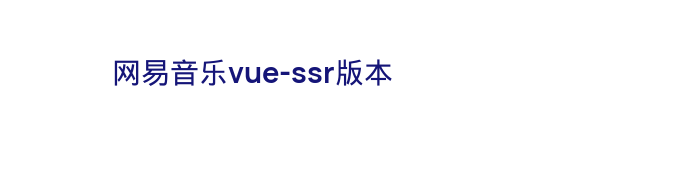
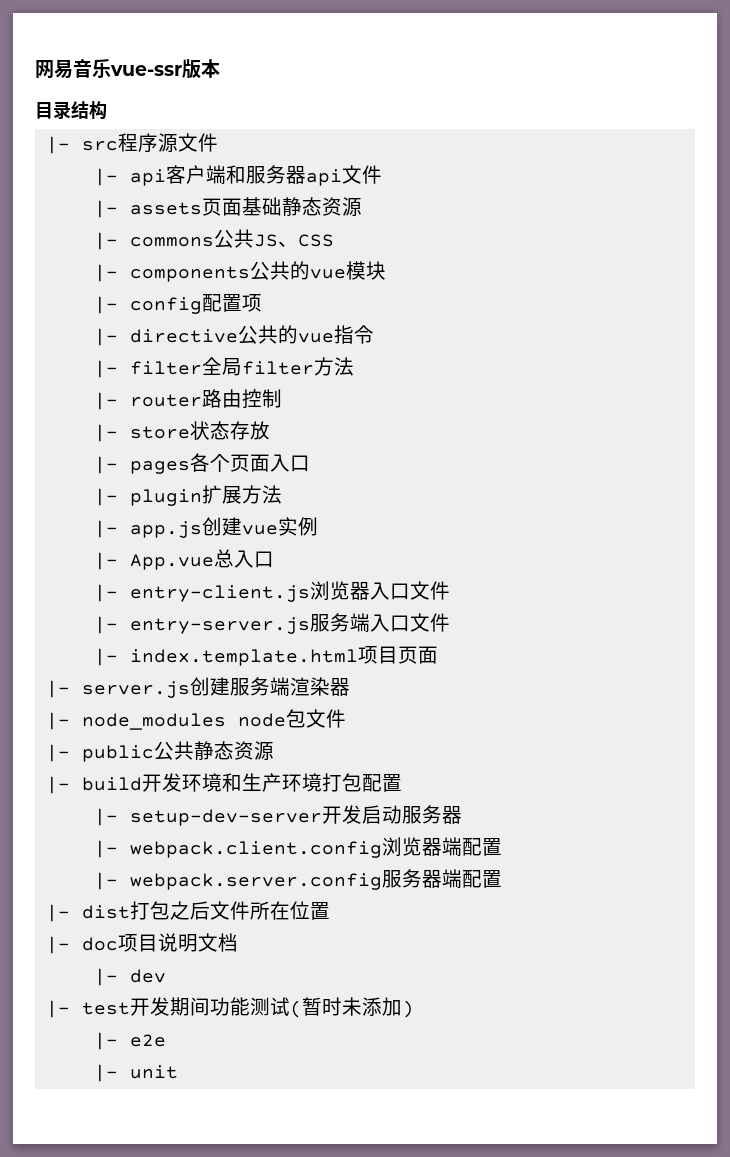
(393, 72) none -> [35,101,107,120] [45,133,218,154] [93,165,382,186] [93,197,362,218] [93,229,334,250] [93,261,386,282] [93,294,262,314] [93,325,374,346] [93,357,354,378] [93,389,282,410] [93,421,270,442] [93,453,310,474] [93,485,282,506] [93,517,318,538] [93,549,274,570] [93,581,450,602] [93,613,450,634] [93,646,438,666] [45,677,350,698] [45,709,346,730] [45,741,274,762] [45,773,402,794] [93,805,462,826] [93,837,502,858] [93,869,502,890] [45,901,330,922] [45,933,238,954] [93,968,166,986] [45,997,414,1018] [93,1032,166,1050] [93,1064,178,1082] // 目录结构 // |- src程序源文件 // |- api客户端和服务器api文件 // |- assets页面基础静态资源 // |- commons公共JS、CSS // |- components公共的vue模块 // |- config配置项 // |- directive公共的vue指令 // |- filter全局filter方法 // |- router路由控制 // |- store状态存放 // |- pages各个页面入口 // |- plugin扩展方法 // |- app.js创建vue实例 // |- App.vue总入口 // |- entry-client.js浏览器入口文件 // |- entry-server.js服务端入口文件 // |- index.template.html项目页面 // |- server.js创建服务端渲染器 // |- node_modules node包文件 // |- public公共静态资源 // |- build开发环境和生产环境打包配置 // |- setup-dev-server开发启动服务器 // |- webpack.client.config浏览器端配置 // |- webpack.server.config服务器端配置 // |- dist打包之后文件所在位置 // |- doc项目说明文档 // |- dev // |- test开发期间功能测试(暂时未添加) // |- e2e // |- unit

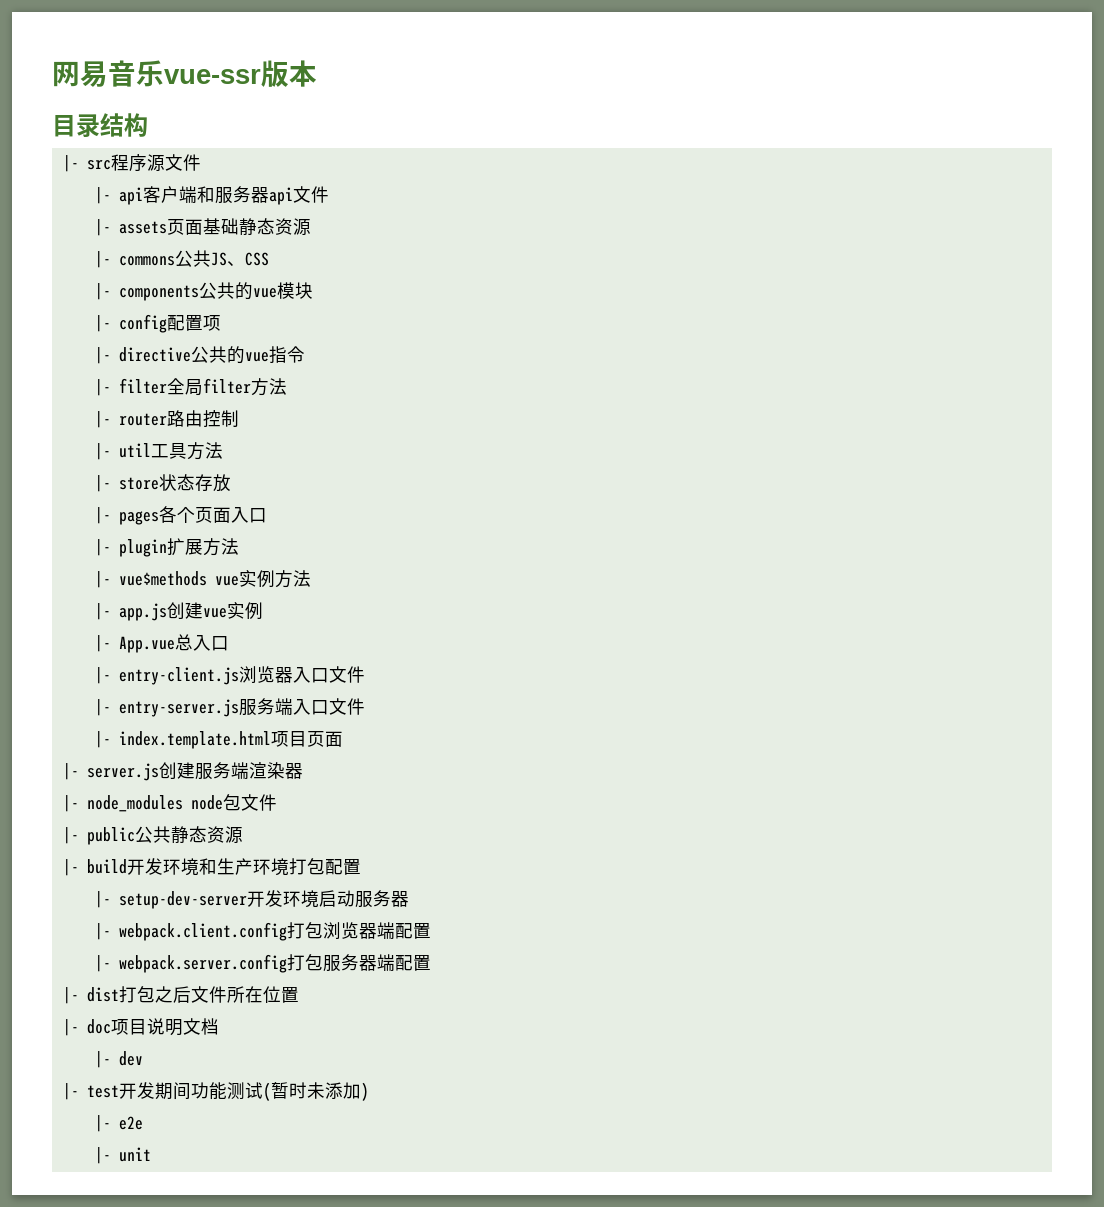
(282, 398) none -> [94,442,223,460] // |- util工具方法
(282, 494) none -> [94,570,311,588] // |- vue$methods vue实例方法
(362, 814) none -> [282,890,319,908] 环境
(382, 849) none -> [286,922,323,939] 打包
(382, 881) none -> [286,954,323,971] 打包

